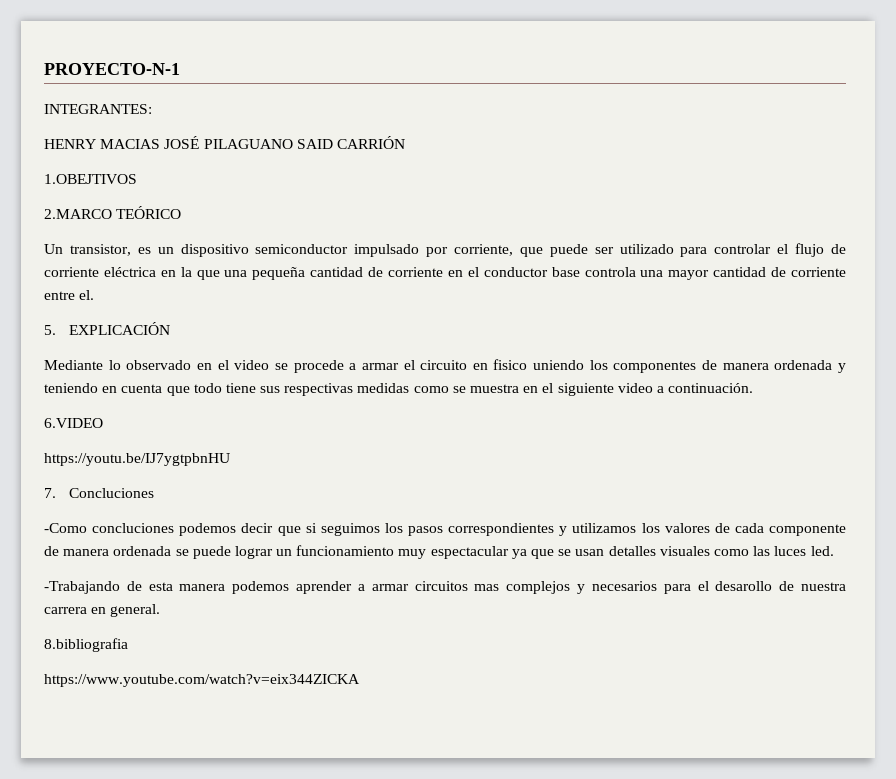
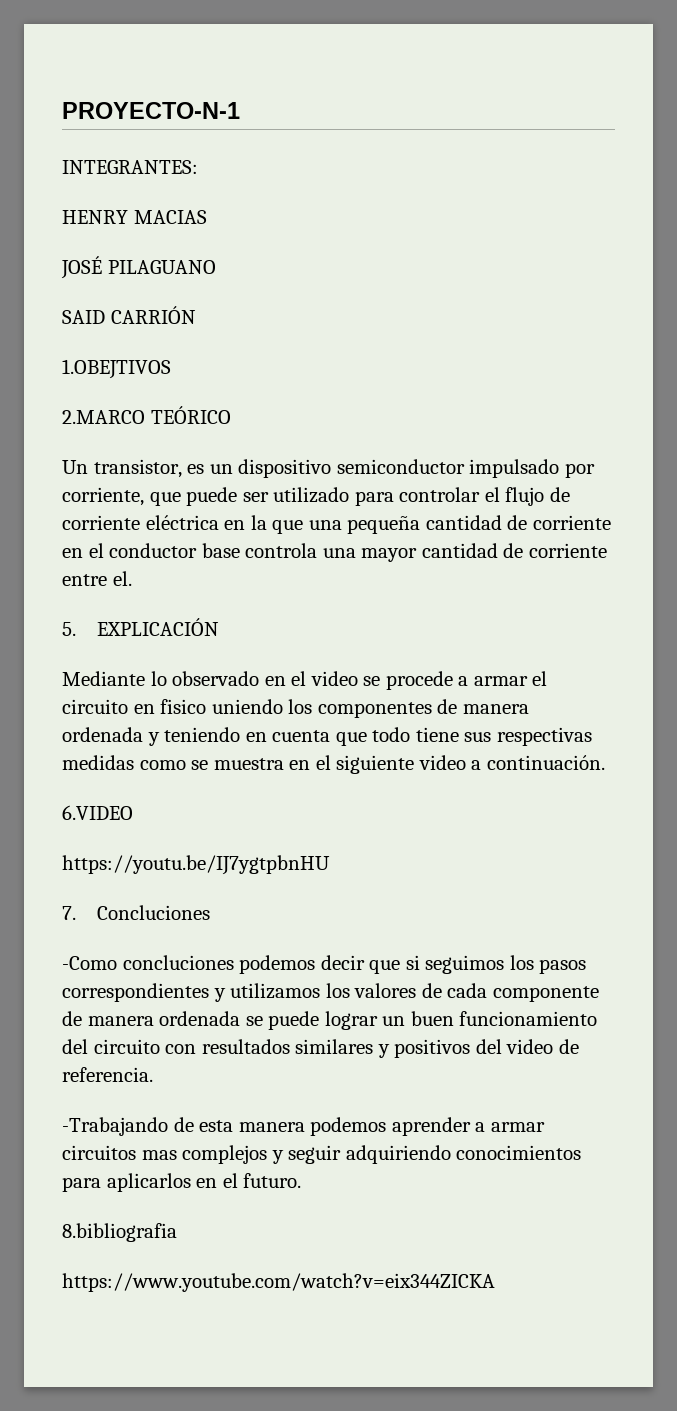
(161, 144) none -> (207, 217) //
(293, 144) none -> (216, 267) //
[296,545,834,559] funcionamiento muy espectacular ya que se usan detalles visuales como las luces led. -> [410,1011,598,1026] [62,1039,579,1058] [62,1067,153,1082] buen funcionamiento del circuito con resultados similares y positivos del video de referencia.
[591,581,847,594] [44,604,161,617] necesarios para el desarollo de nuestra carrera en general. -> [288,1145,582,1164] [62,1173,302,1192] seguir adquiriendo conocimientos para aplicarlos en el futuro.

